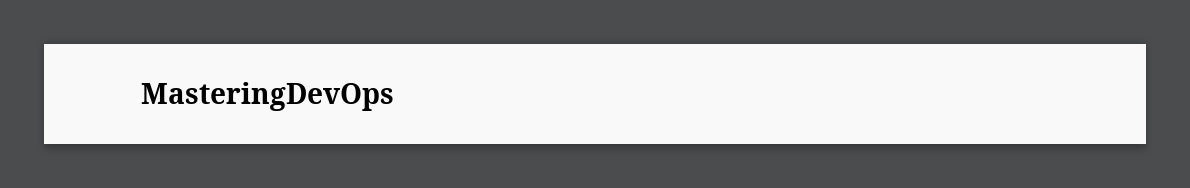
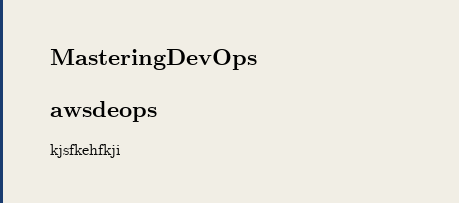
(394, 96) none -> [50,101,157,122] [50,144,120,158] // awsdeops // kjsfkehfkji

